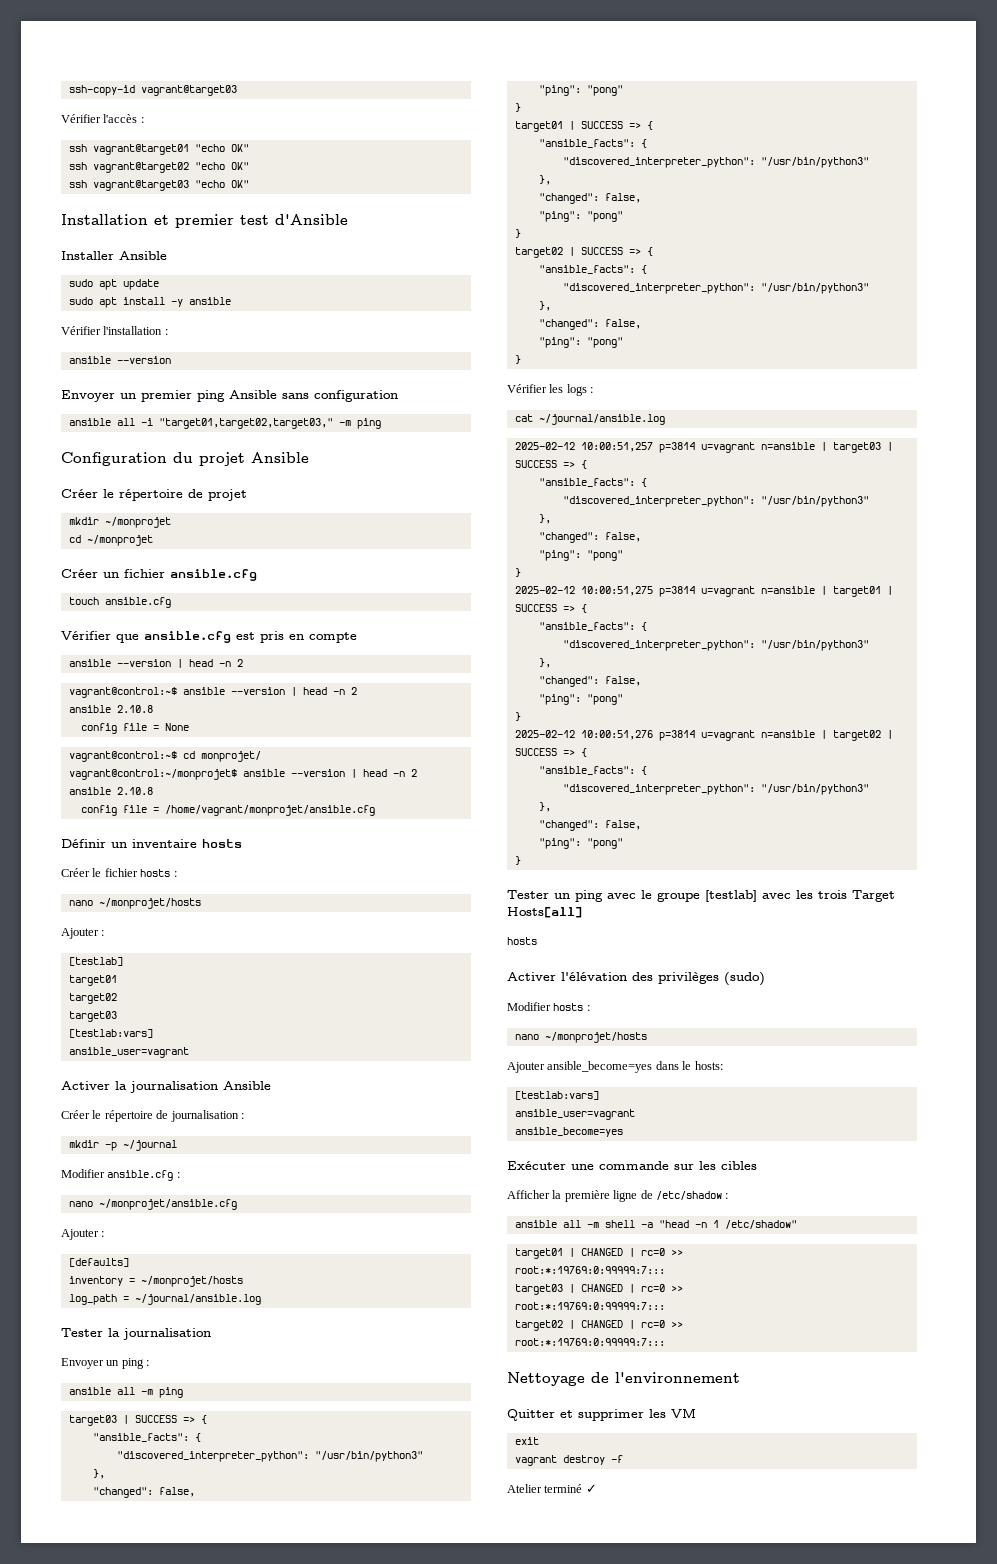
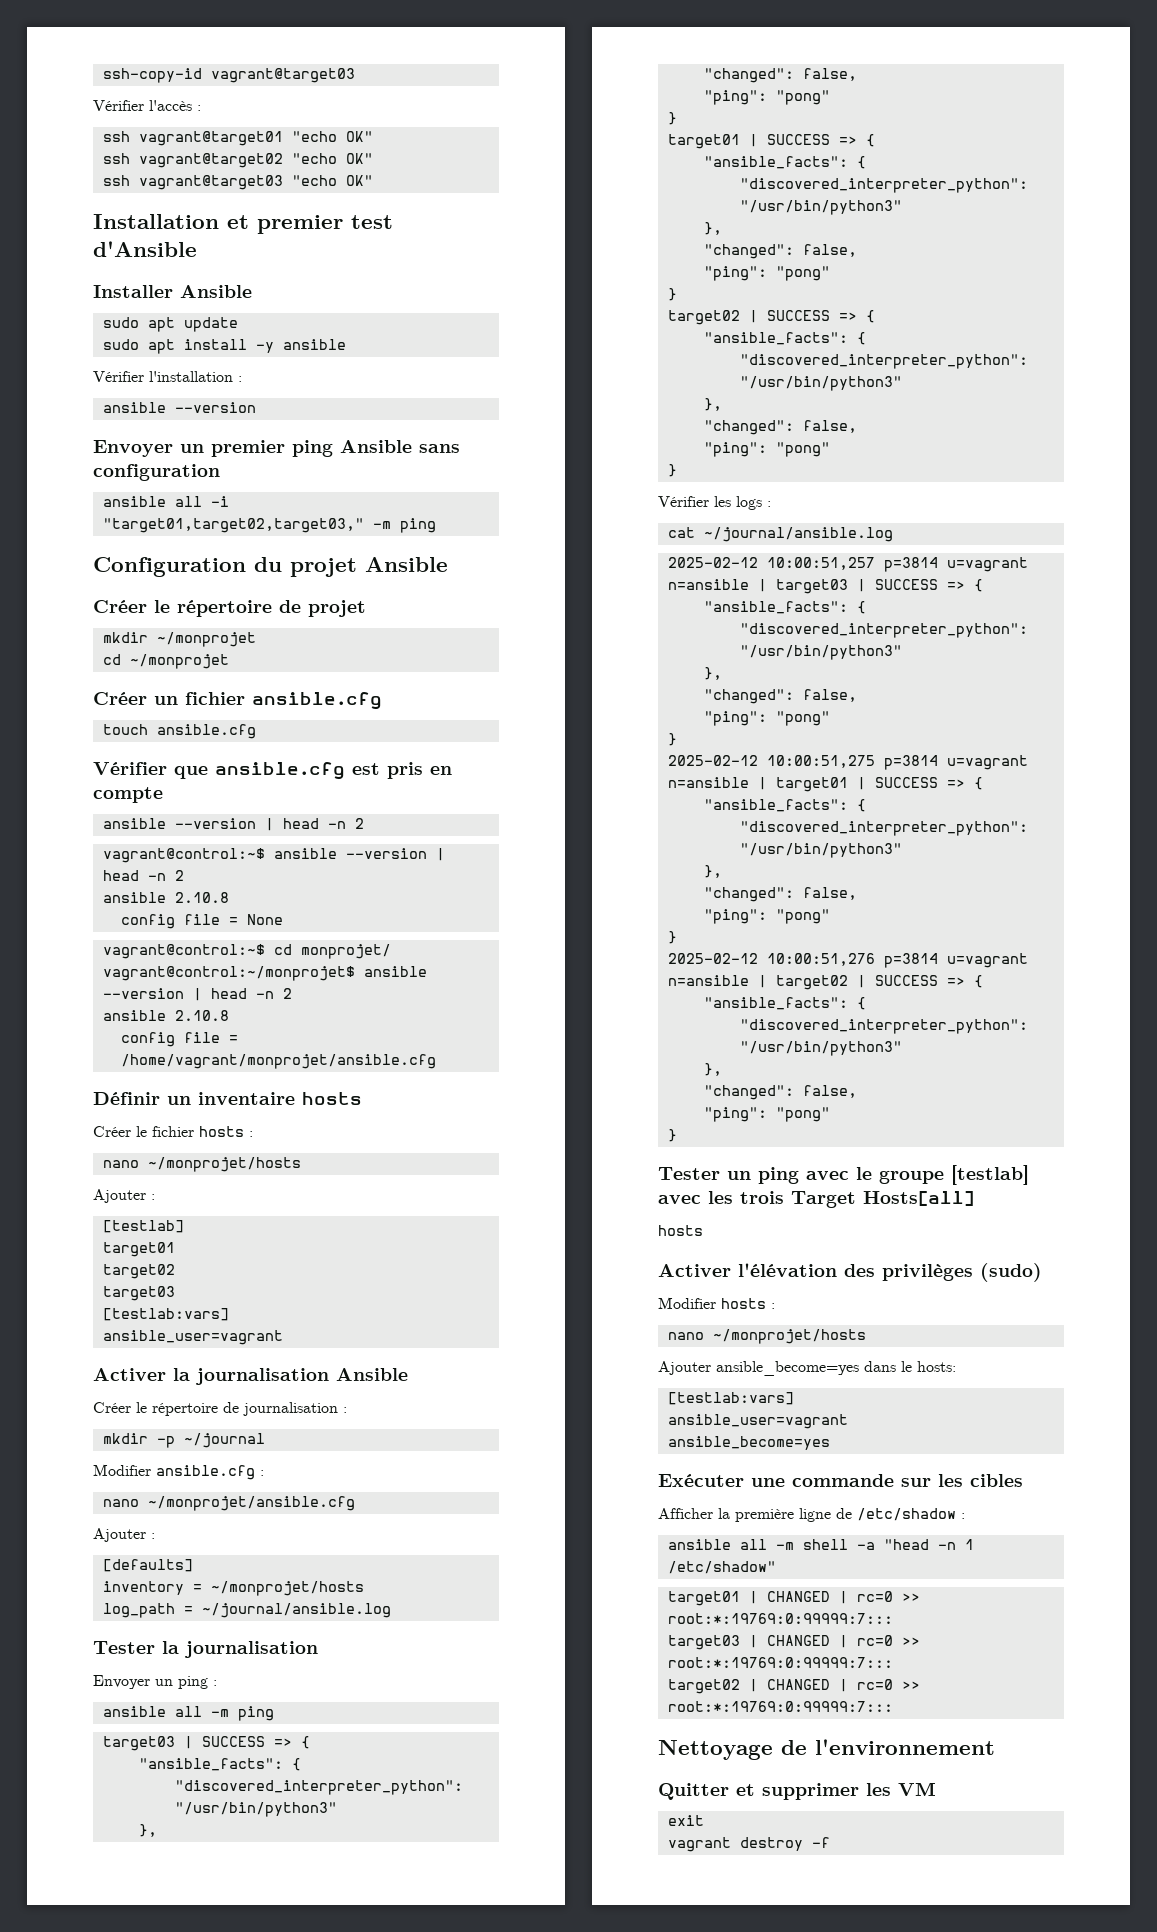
[507,1484,597,1493] // Atelier terminé ✓ -> (830, 1842) none

